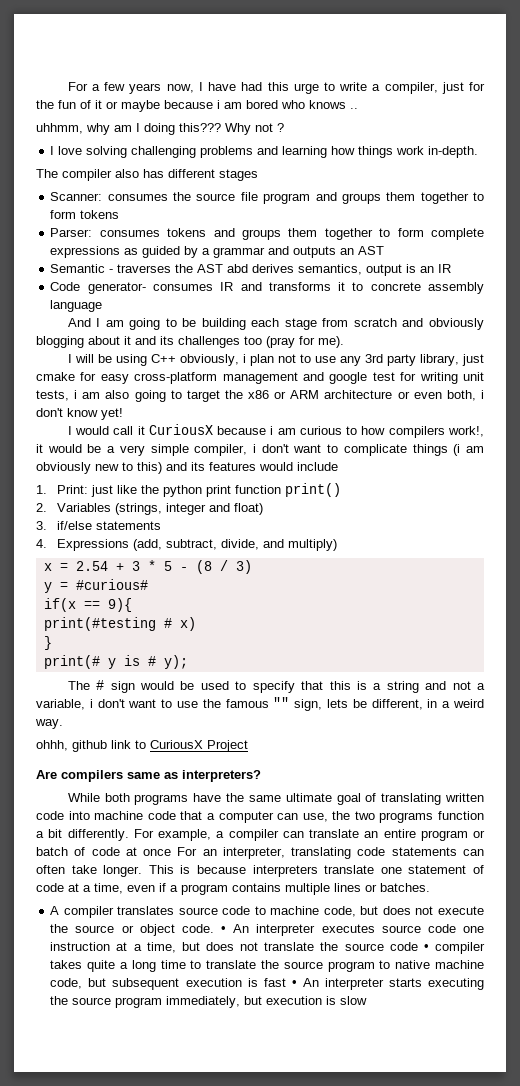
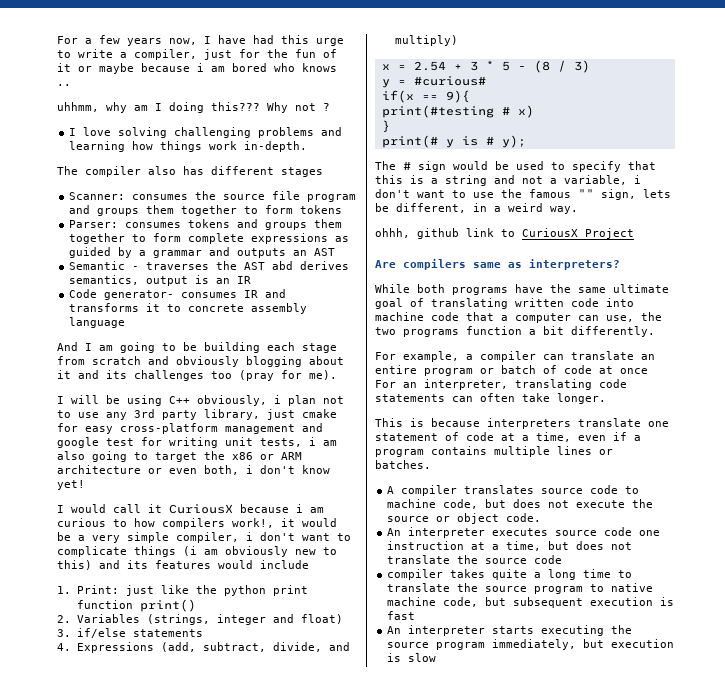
(129, 835) none -> (655, 331) //
(143, 871) none -> (606, 398) //
[221,926,227,933] • -> (542, 517) //
[423,944,429,951] • -> (563, 559) //
[291,980,297,987] • -> (416, 615) //

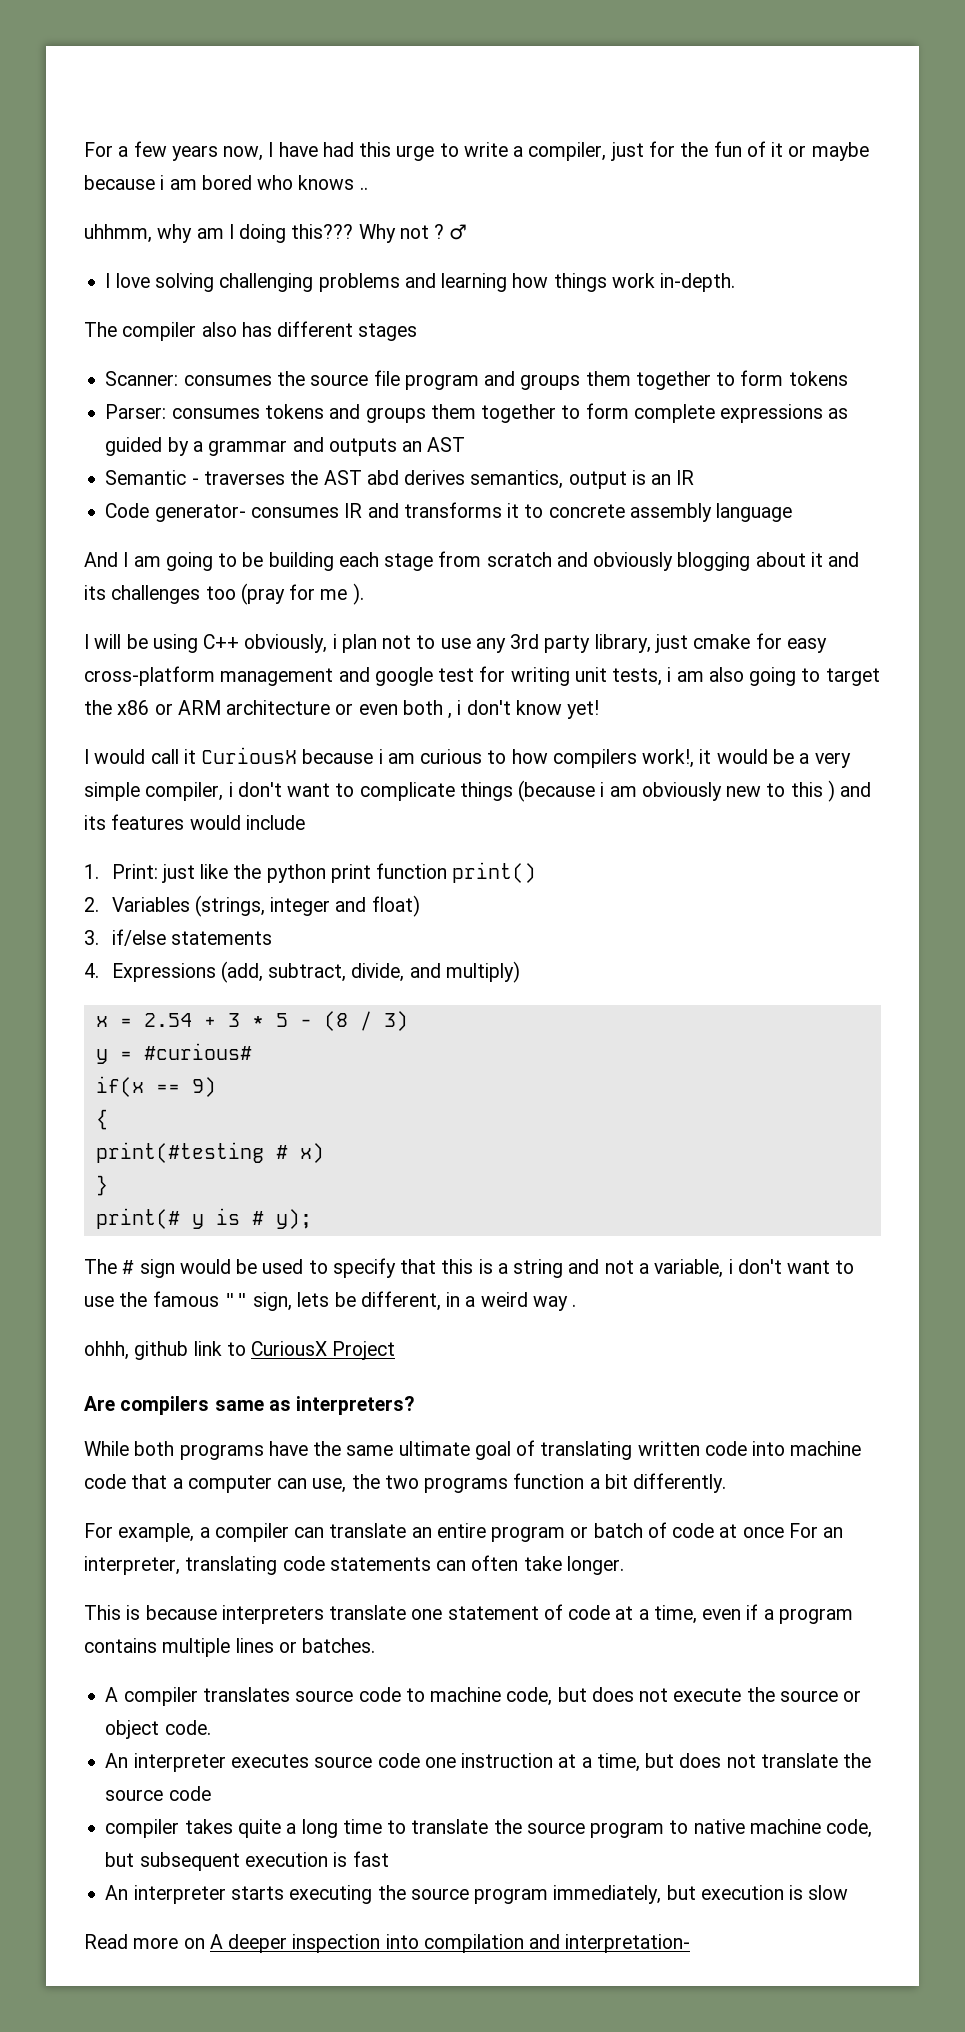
(330, 107) none -> [449,224,468,240] ♂
[309,370,337,380] me). -> [320,583,364,605] me ).
[204,465,239,475] both, -> [402,700,453,719] both ,
[183,546,197,556] (i -> [518,780,605,802] (because i
[57,560,92,570] this) -> [790,780,835,802] this )
[445,90,470,103] 9){ -> [191,1077,216,1097] [95,1109,108,1130] 9) // {
[550,206,578,214] way. -> [532,1296,577,1311] way .
(437, 657) none -> [84,1934,691,1953] // Read more on A deeper inspection into compilation and interpretation-

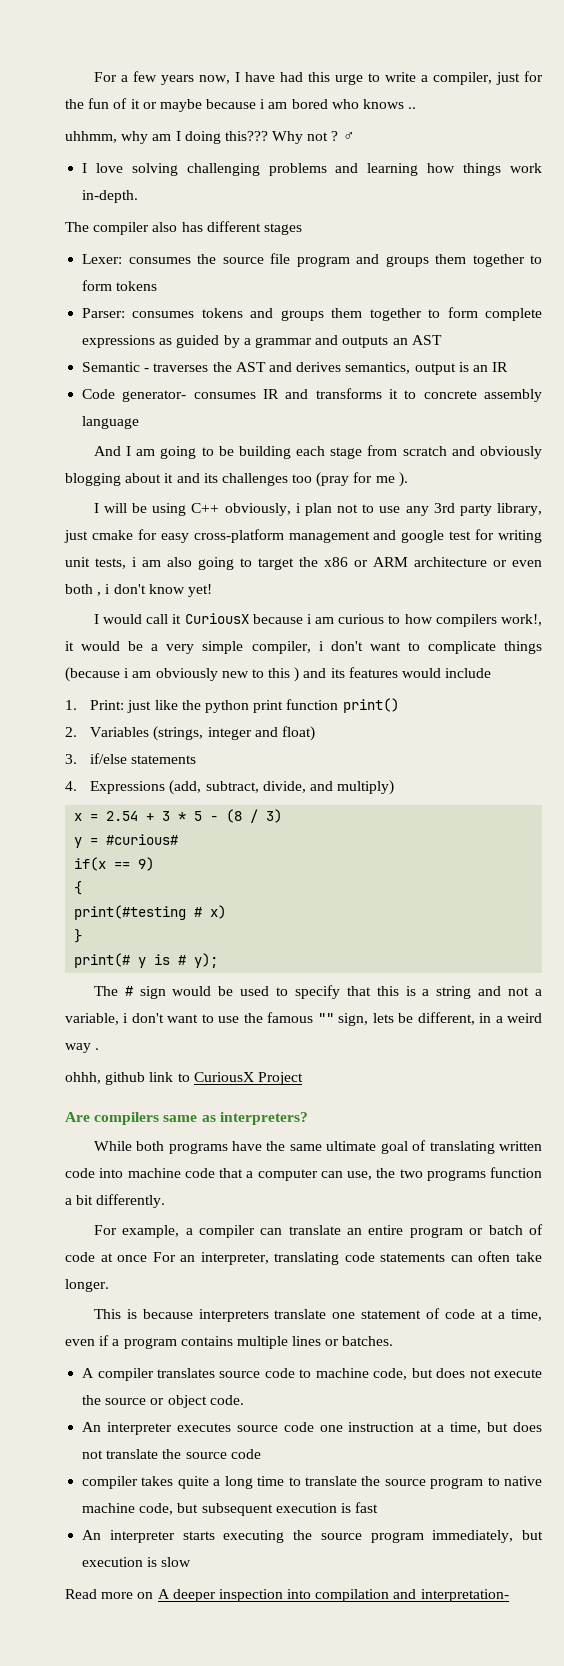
[105,371,179,386] Scanner: -> [82,254,123,264] Lexer:
[366,470,399,485] abd -> [268,362,292,372] and

